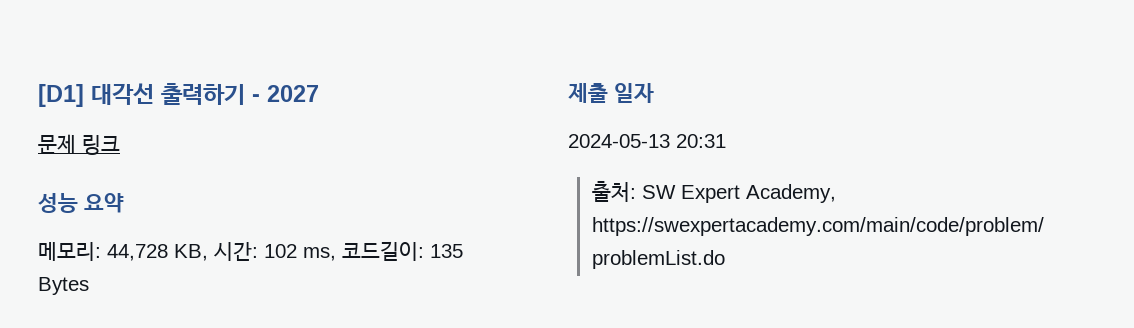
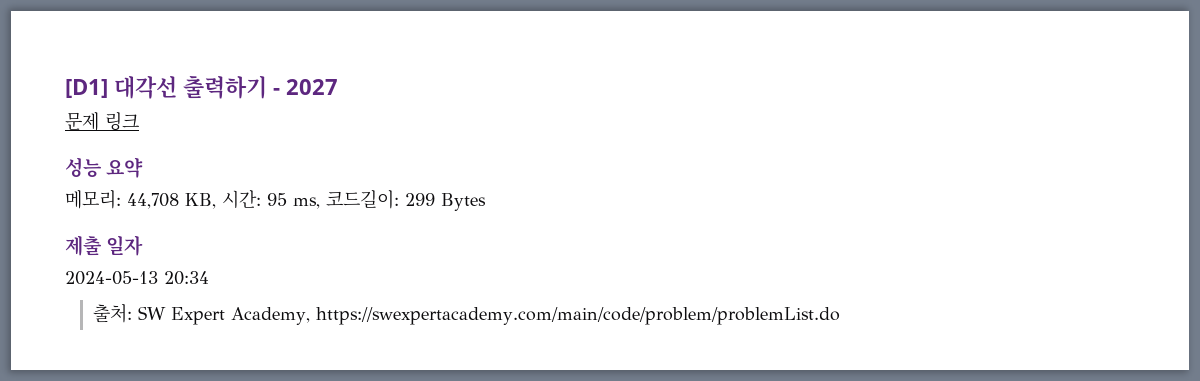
[107,244,168,261] 44,728 -> [127,193,179,209] 44,708
[264,244,297,258] 102 -> [267,193,287,206] 95
[430,244,463,258] 135 -> [405,193,435,206] 299
[676,134,726,148] 20:31 -> [164,271,209,285] 20:34

